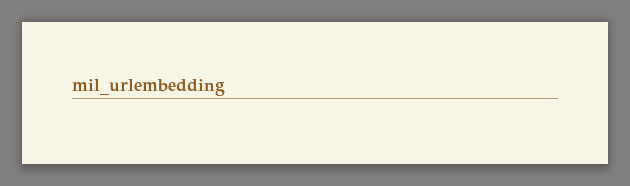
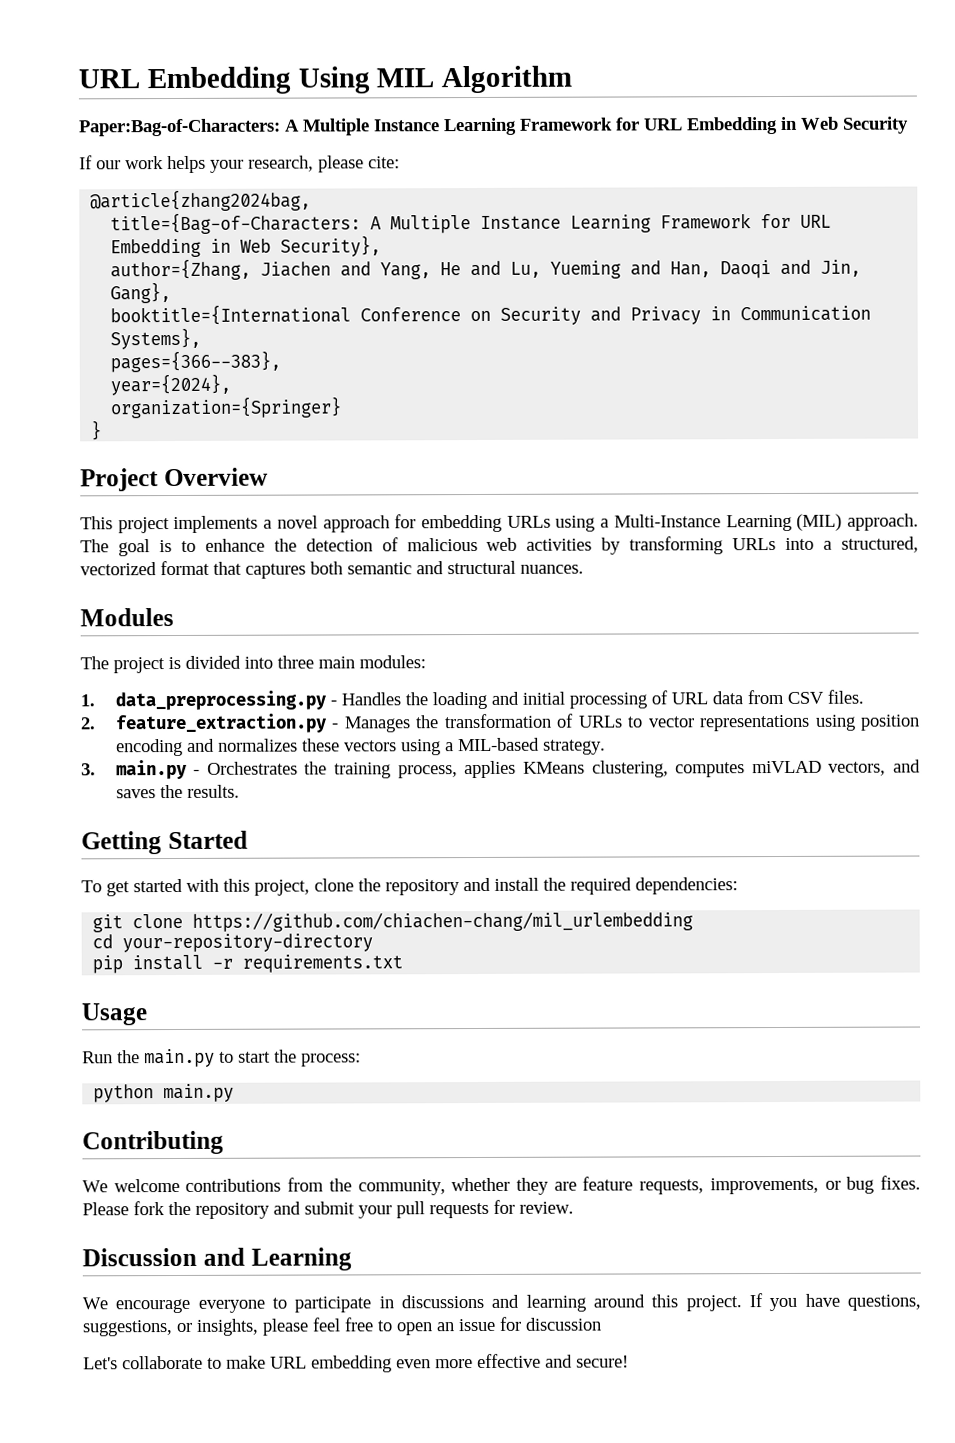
[72,79,225,96] mil_urlembedding -> [78,65,573,95] [79,116,909,137] [79,155,400,174] [90,189,312,212] [110,212,832,235] [110,235,382,258] [110,258,862,281] [110,282,172,304] [110,304,872,326] [110,327,202,350] [110,350,282,373] [110,373,232,396] [110,396,342,419] [90,420,103,441] [80,467,268,492] [80,513,919,534] [80,536,919,557] [80,560,584,579] [80,608,174,627] [80,655,426,674] [80,689,864,711] [80,713,920,734] [115,737,606,757] [81,759,922,780] [115,784,240,799] [81,830,248,855] [81,877,738,897] [92,911,694,933] [92,933,374,953] [92,954,404,974] [81,1003,148,1026] [82,1048,361,1068] [93,1083,235,1103] [82,1130,224,1155] [82,1175,921,1196] [82,1199,574,1219] [82,1247,352,1271] [82,1293,922,1314] [82,1316,602,1337] [83,1353,629,1373] URL Embedding Using MIL Algorithm // Paper:Bag-of-Characters: A Multiple Instance Learning Framework for URL Embedding in Web Security // If our work helps your research, please cite: // @article{zhang2024bag, // title={Bag-of-Characters: A Multiple Instance Learning Framework for URL Embedding in Web Security}, // author={Zhang, Jiachen and Yang, He and Lu, Yueming and Han, Daoqi and Jin, Gang}, // booktitle={International Conference on Security and Privacy in Communication Systems}, // pages={366--383}, // year={2024}, // organization={Springer} // } // Project Overview // This project implements a novel approach for embedding URLs using a Multi-Instance Learning (MIL) approach. The goal is to enhance the detection of malicious web activities by transforming URLs into a structured, vectorized format that captures both semantic and structural nuances. // Modules // The project is divided into three main modules: // 1. data_preprocessing.py - Handles the loading and initial processing of URL data from CSV files. // 2. feature_extraction.py - Manages the transformation of URLs to vector representations using position encoding and normalizes these vectors using a MIL-based strategy. // 3. main.py - Orchestrates the training process, applies KMeans clustering, computes miVLAD vectors, and saves the results. // Getting Started // To get started with this project, clone the repository and install the required dependencies: // git clone https://github.com/chiachen-chang/mil_urlembedding // cd your-repository-directory // pip install -r requirements.txt // Usage // Run the main.py to start the process: // python main.py // Contributing // We welcome contributions from the community, whether they are feature requests, improvements, or bug fixes. Please fork the repository and submit your pull requests for review. // Discussion and Learning // We encourage everyone to participate in discussions and learning around this project. If you have questions, suggestions, or insights, please feel free to open an issue for discussion // Let's collaborate to make URL embedding even more effective and secure!

